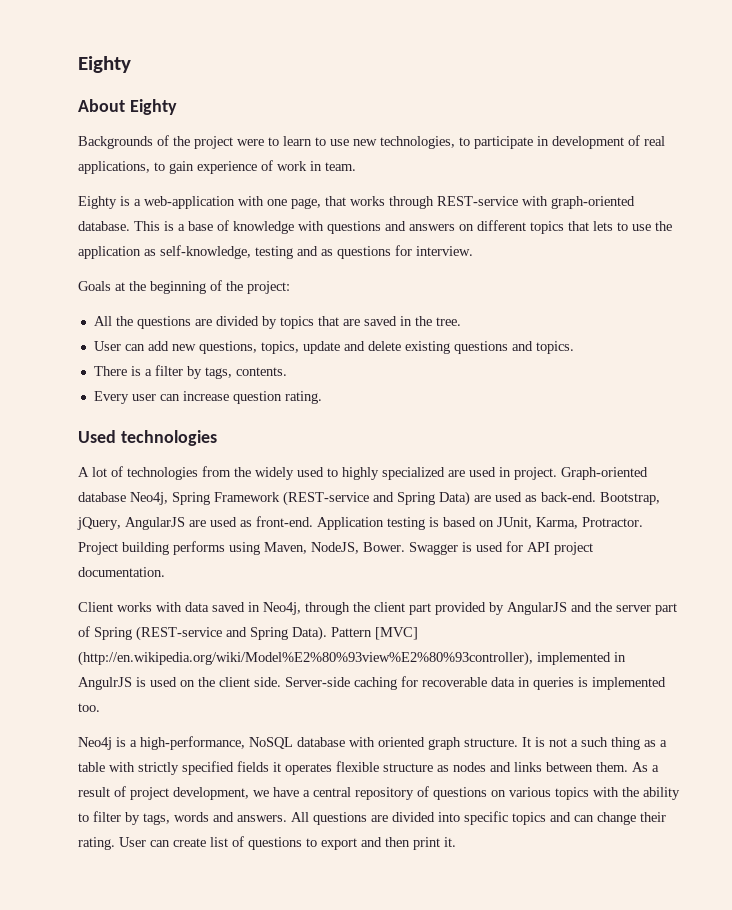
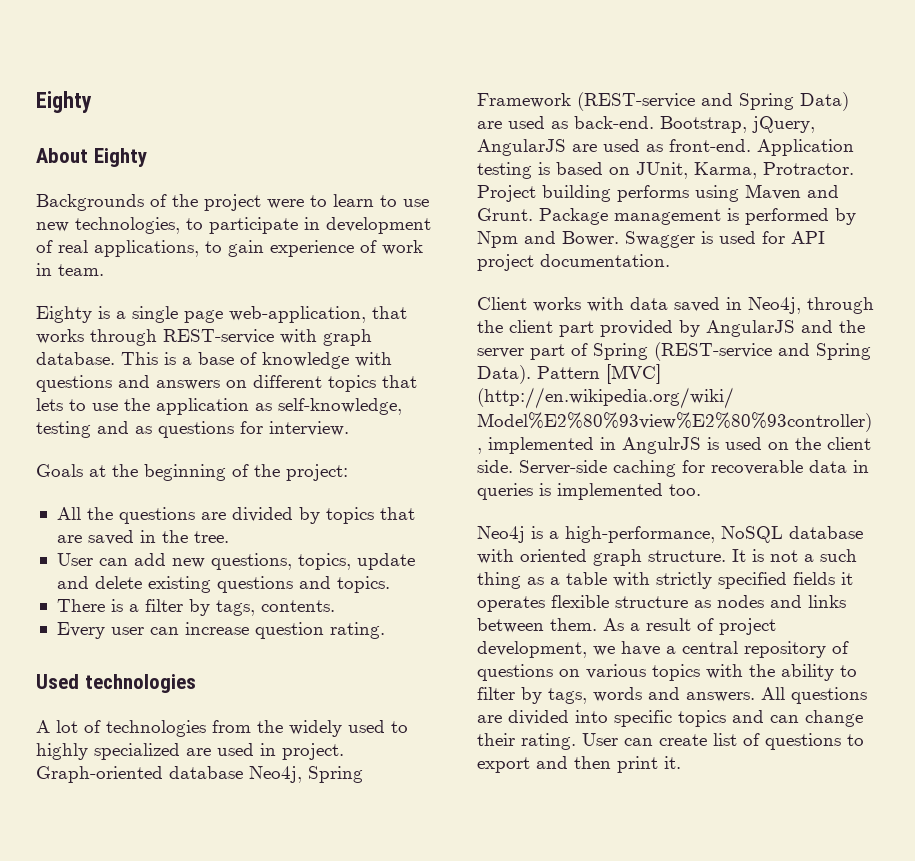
[144,196,321,209] web-application with one page, -> [132,306,366,323] single page web-application,
[551,196,635,209] graph-oriented -> [323,329,372,346] graph
[264,542,359,554] Maven, NodeJS, -> [745,184,839,200] [477,208,856,225] [477,231,556,248] Maven and Grunt. Package management is performed by Npm and

